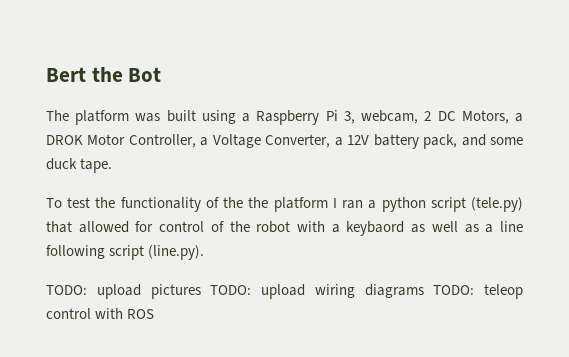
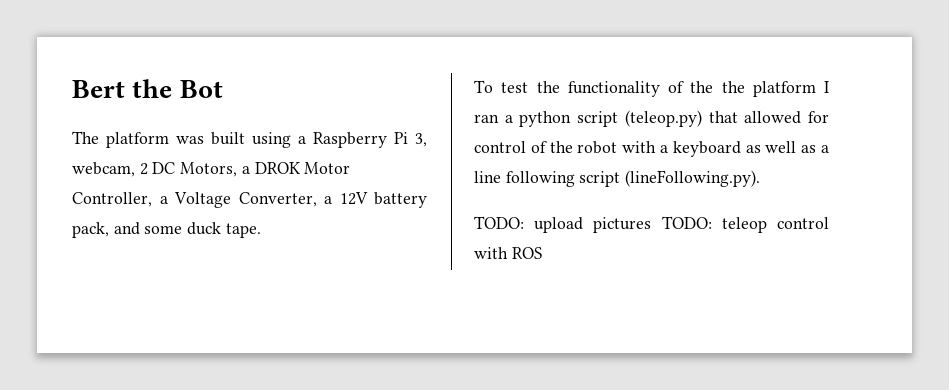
[471,197,523,212] (tele.py) -> [624,110,702,127] (teleop.py)
[346,221,405,236] keybaord -> [672,141,741,157] keyboard
[148,245,205,260] (line.py). -> [625,170,761,187] (lineFollowing.py).
[261,284,475,299] upload wiring diagrams TODO: -> (712, 222) none

